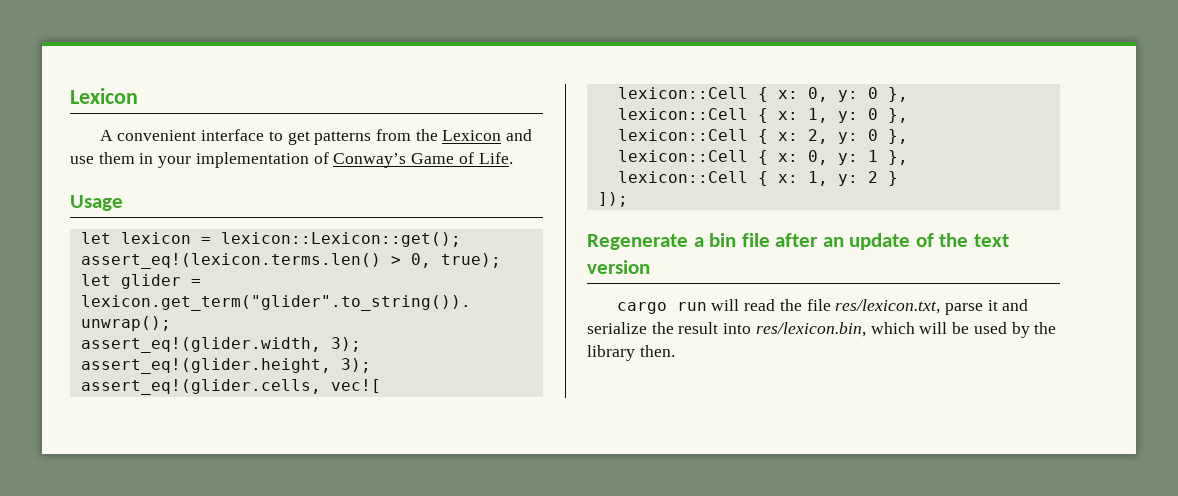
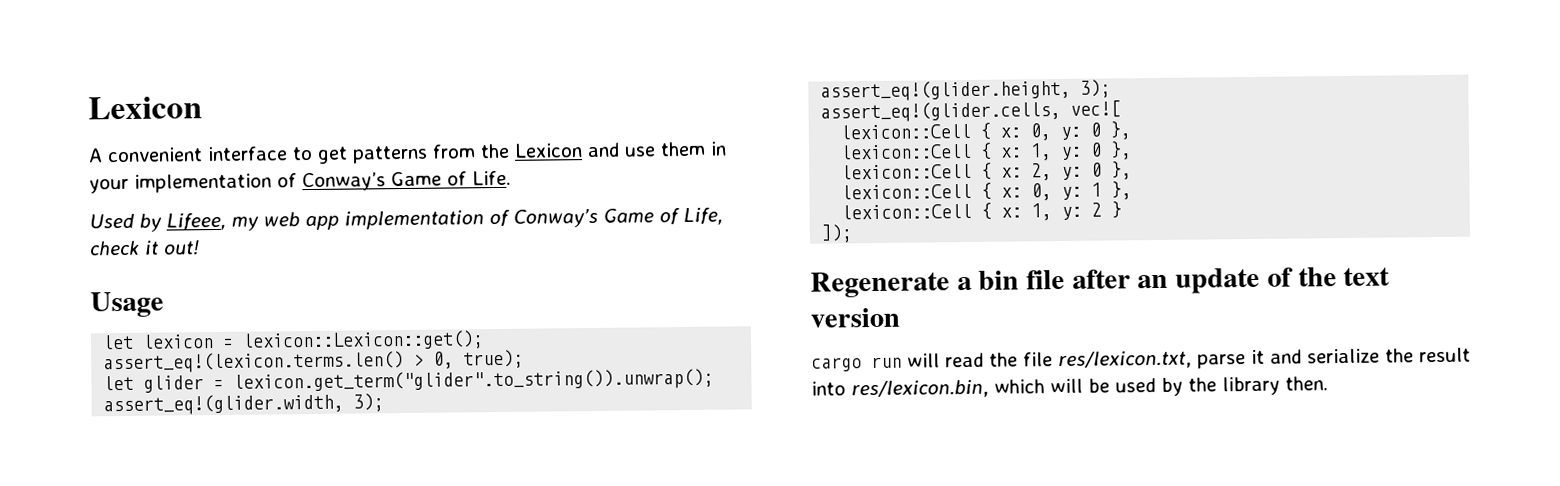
(513, 158) none -> [89,207,723,232] [89,240,200,256] // Used by Lifeee, my web app implementation of Conway’s Game of Life, check it out!

